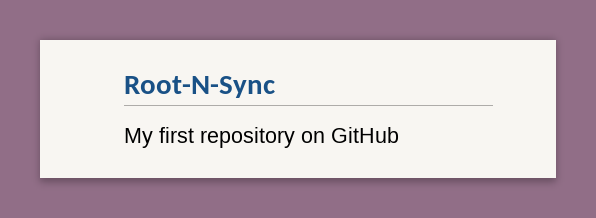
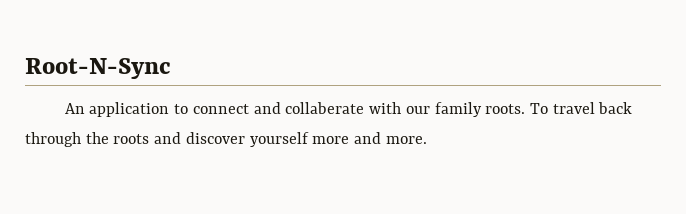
[124,127,399,148] My first repository on GitHub -> [64,102,633,117] [25,132,427,147] An application to connect and collaberate with our family roots. To travel back through the roots and discover yourself more and more.

